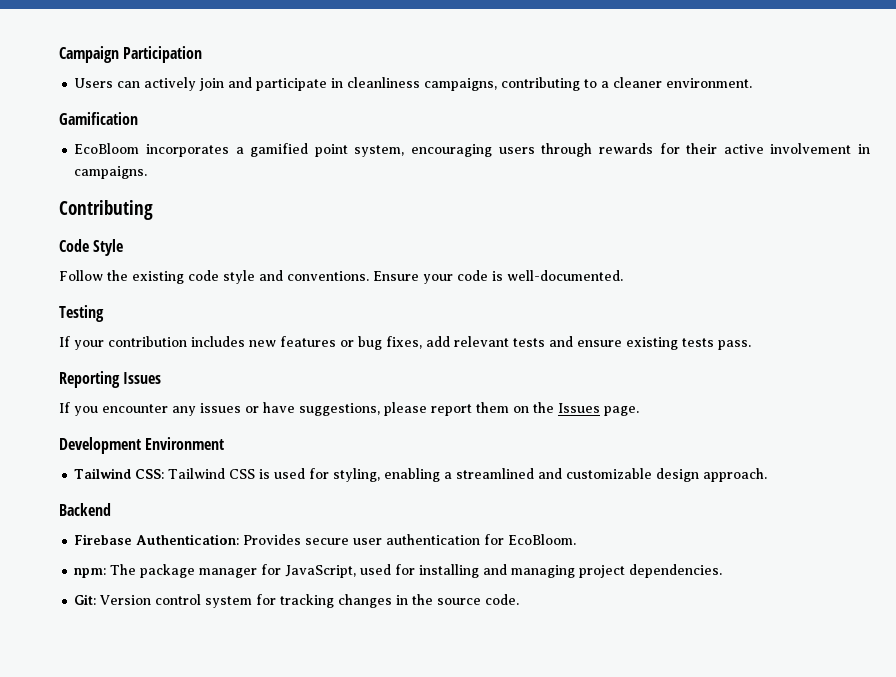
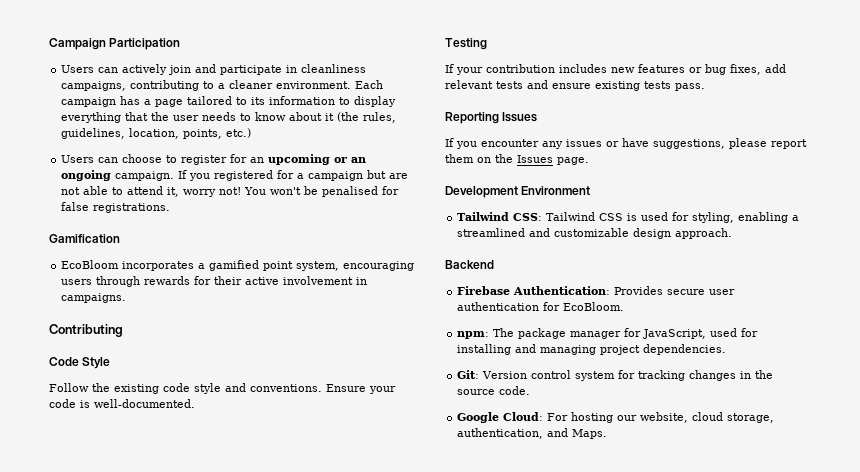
(753, 83) none -> [355,80,384,89] [61,96,397,107] [61,112,397,123] [61,128,252,139] [61,154,367,165] [61,170,409,181] [61,186,400,197] [61,202,171,213] Each campaign has a page tailored to its information to display everything that the user needs to know about it (the rules, guidelines, location, points, etc.) // Users can choose to register for an upcoming or an ongoing campaign. If you registered for a campaign but are not able to attend it, worry not! You won't be penalised for false registrations.
(520, 599) none -> [457,412,775,423] [457,428,608,439] // Google Cloud: For hosting our website, cloud storage, authentication, and Maps.

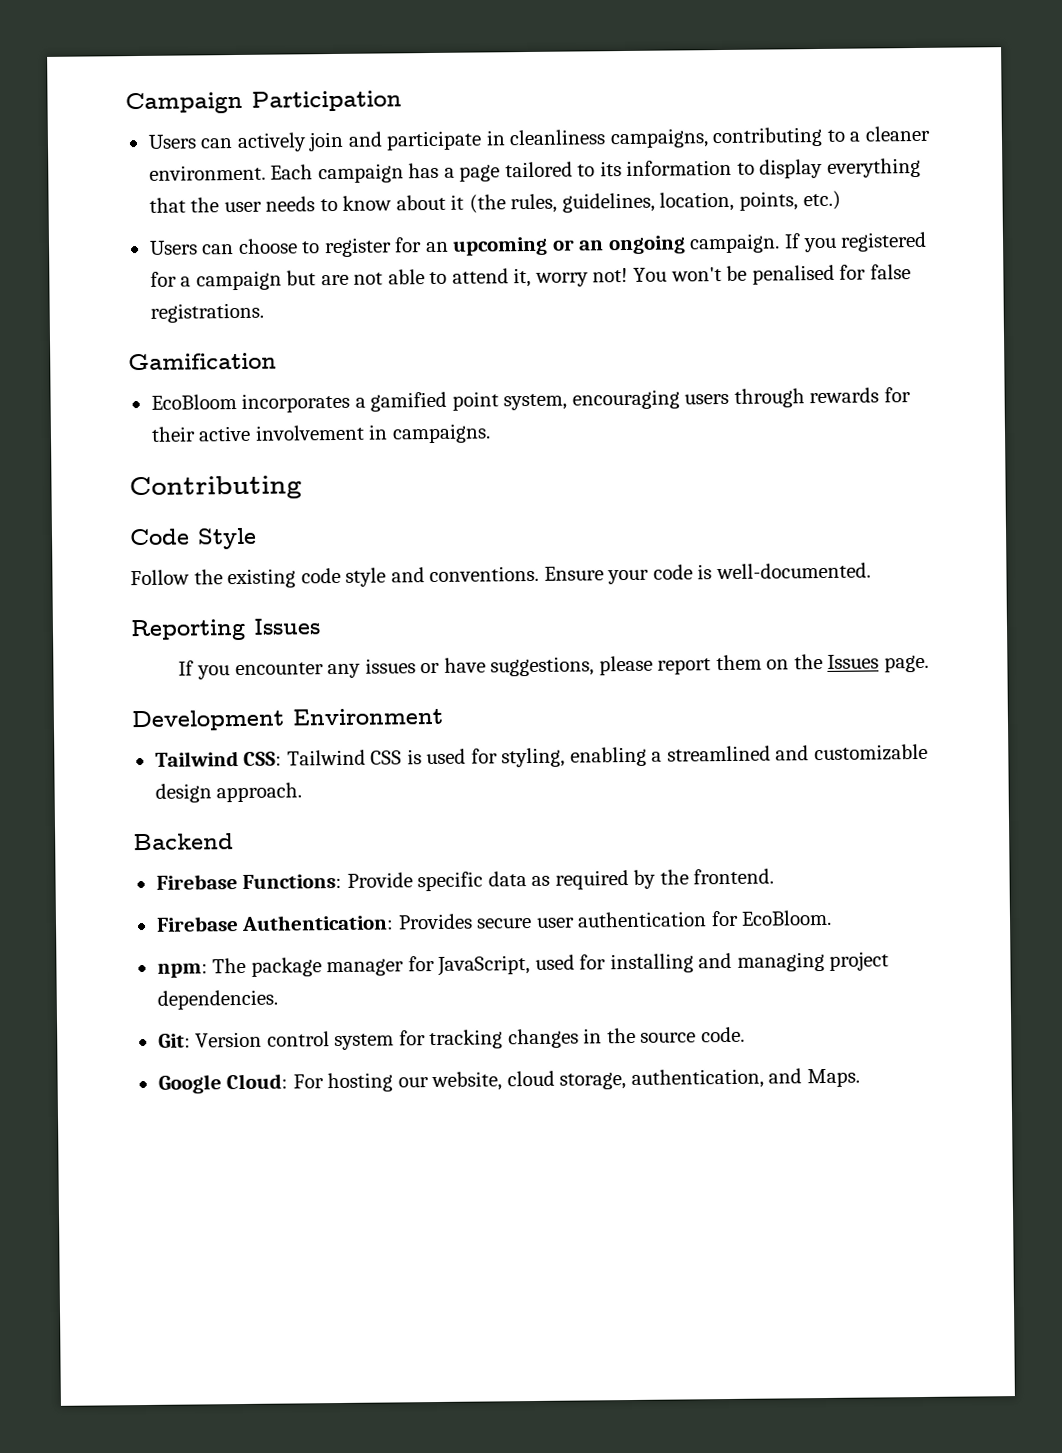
[445,38,487,50] [445,64,786,75] [445,80,705,91] // Testing // If your contribution includes new features or bug fixes, add relevant tests and ensure existing tests pass. -> (871, 571) none
(494, 264) none -> [155,868,775,892] // Firebase Functions: Provide specific data as required by the frontend.

